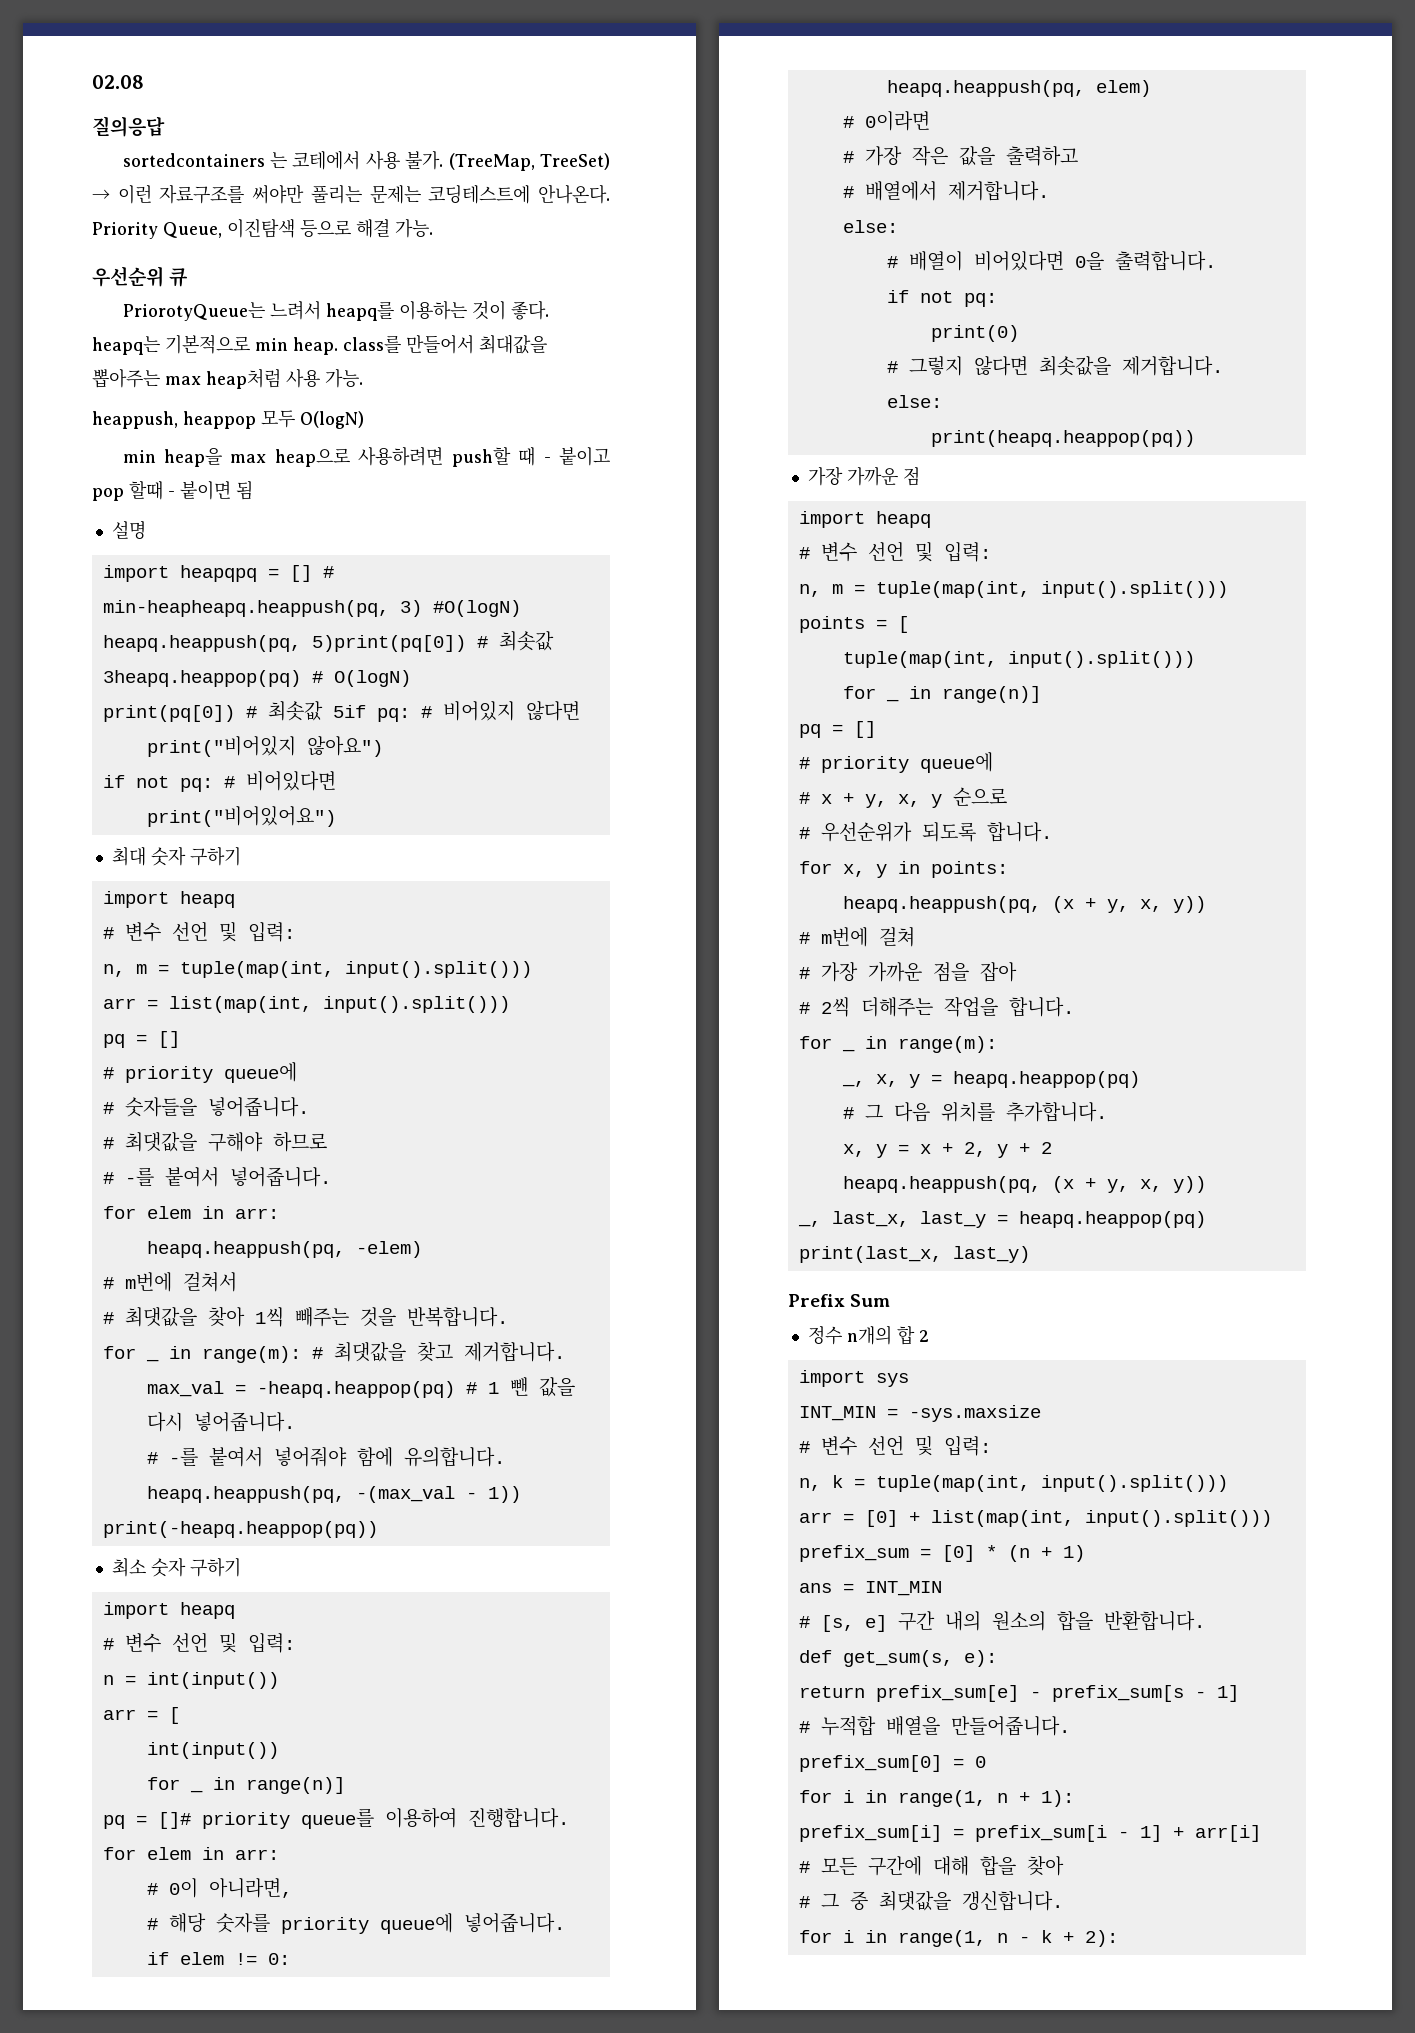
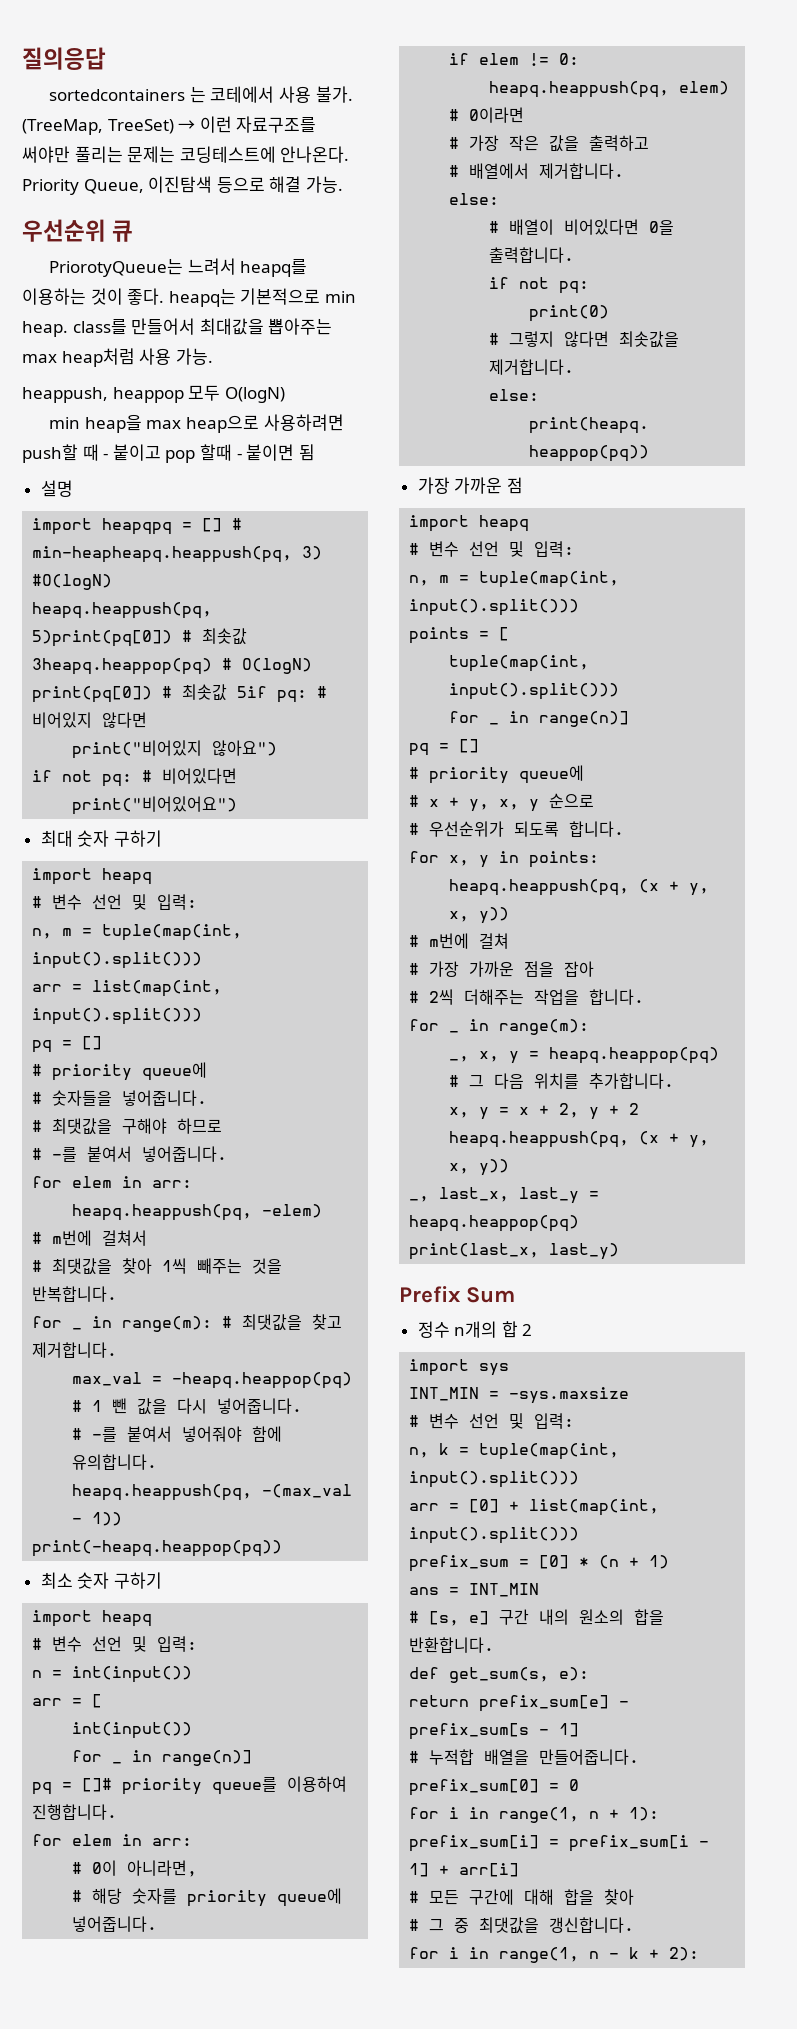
[92,75,144,89] 02.08 // -> (22, 58) none

